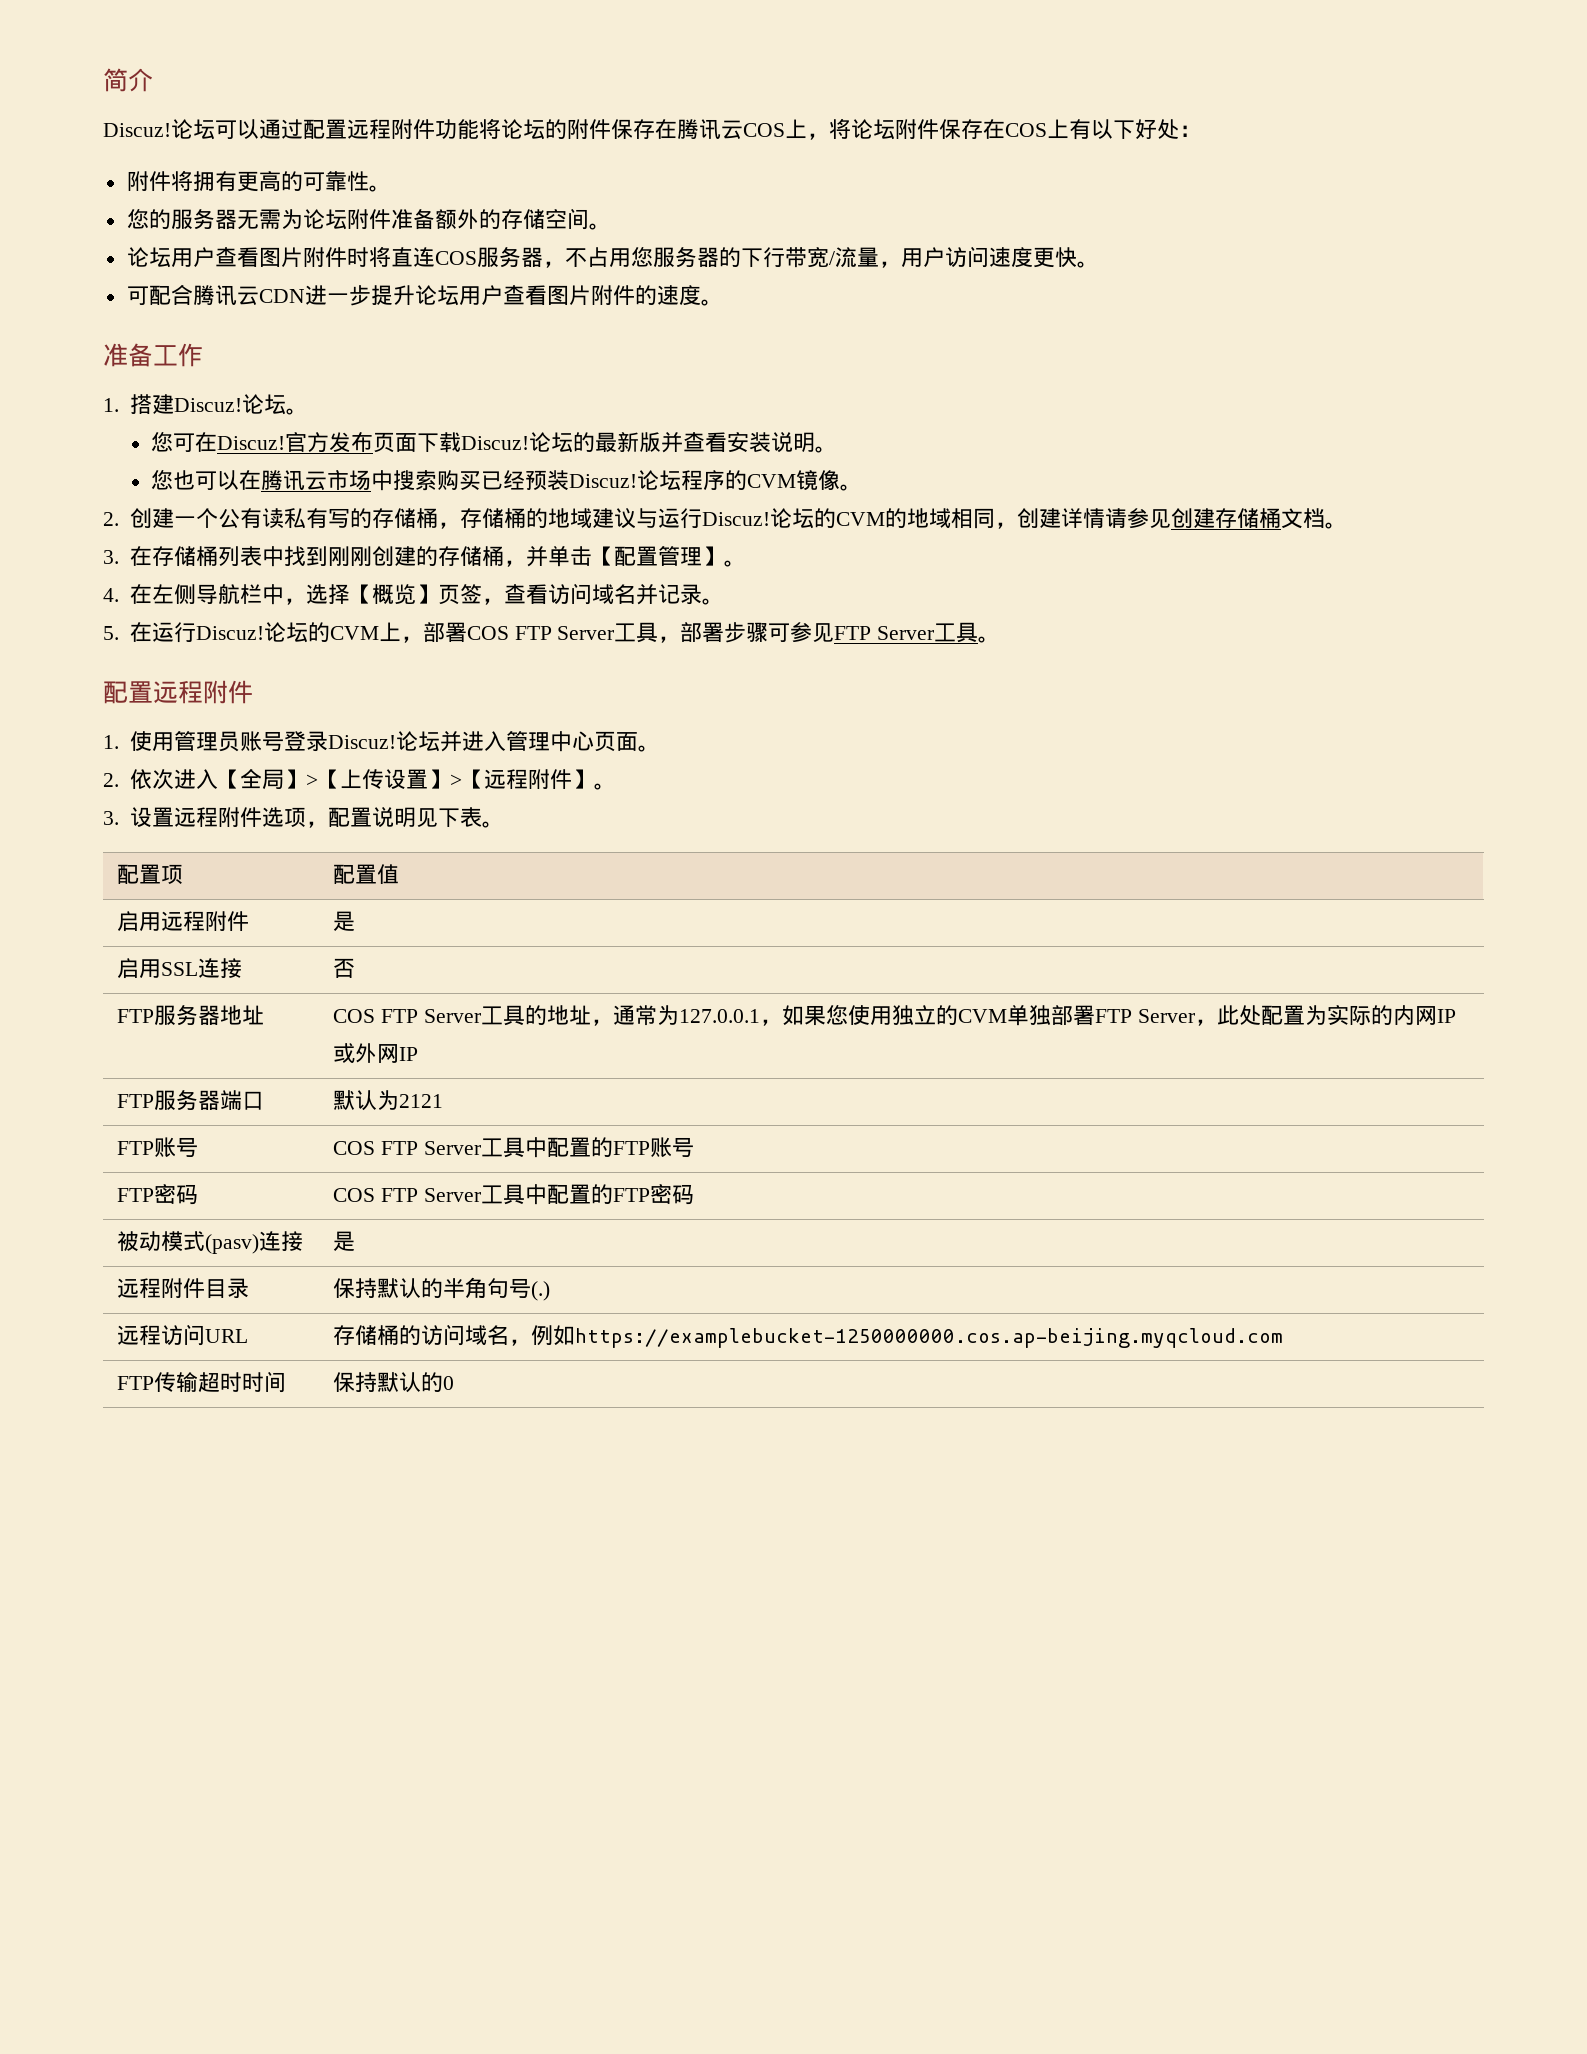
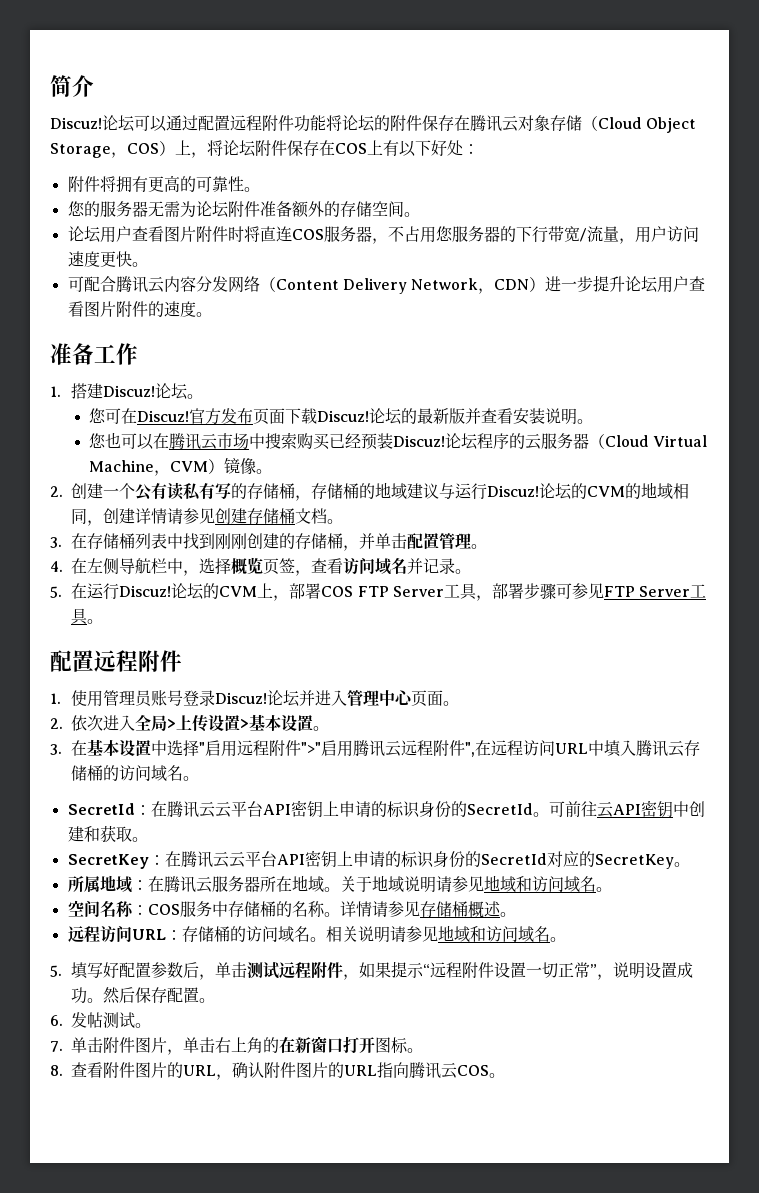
[743,123,785,137] COS -> [518,115,697,133] [50,141,175,158] 对象存储（Cloud Object Storage，COS）
[258,289,305,303] CDN -> [163,276,546,294] 内容分发网络（Content Delivery Network，CDN）
[747,474,797,488] CVM -> [524,433,708,450] [88,459,224,476] 云服务器（Cloud Virtual Machine，CVM）
[591,546,614,566] 【 -> (408, 541) none
[701,546,724,566] 】 -> (472, 541) none
[349,584,438,604] 【概览】 -> [231,557,264,575] 概览
[217,769,616,790] [103,807,504,828] [117,864,184,884] [333,864,400,884] [117,911,250,932] [333,911,356,931] [117,958,243,979] [333,958,356,978] [117,1005,265,1026] [333,1004,1456,1026] [333,1043,419,1063] [117,1090,265,1111] [333,1090,444,1111] [117,1137,199,1158] [333,1137,694,1158] [117,1184,199,1205] [333,1184,694,1205] [117,1231,304,1254] [333,1231,356,1251] [117,1278,250,1299] [333,1277,551,1301] [117,1324,249,1346] [333,1324,1284,1348] [117,1371,287,1393] [333,1372,455,1393] 【全局】>【上传设置】>【远程附件】。 // 3.设置远程附件选项，配置说明见下表。 // 配置项 | 配置值 // 启用远程附件 | 是 // 启用SSL连接 | 否 // FTP服务器地址 | COS FTP Server工具的地址，通常为127.0.0.1，如果您使用独立的CVM单独部署FTP Server，此处配置为实际的内网IP或外网IP // FTP服务器端口 | 默认为2121 // FTP账号 | COS FTP Server工具中配置的FTP账号 // FTP密码 | COS FTP Server工具中配置的FTP密码 // 被动模式(pasv)连接 | 是 // 远程附件目录 | 保持默认的半角句号(.) // 远程访问URL | 存储桶的访问域名，例如https://examplebucket-1250000000.cos.ap-beijing.myqcloud.com // FTP传输超时时间 | 保持默认的0 -> [135,714,330,732] [50,739,701,757] [71,765,200,781] [67,800,705,818] [67,825,148,842] [67,850,690,869] [67,875,612,893] [67,900,516,918] [67,925,566,943] [50,961,694,980] [71,987,216,1004] [50,1012,152,1028] [50,1036,424,1055] [50,1062,506,1080] 全局>上传设置>基本设置。 // 3.在基本设置中选择"启用远程附件">"启用腾讯云远程附件",在远程访问URL中填入腾讯云存储桶的访问域名。 // SecretId：在腾讯云云平台API密钥上申请的标识身份的SecretId。可前往云API密钥中创建和获取。 // SecretKey：在腾讯云云平台API密钥上申请的标识身份的SecretId对应的SecretKey。 // 所属地域：在腾讯云服务器所在地域。关于地域说明请参见地域和访问域名。 // 空间名称：COS服务中存储桶的名称。详情请参见存储桶概述。 // 远程访问URL：存储桶的访问域名。相关说明请参见地域和访问域名。 // 5.填写好配置参数后，单击测试远程附件，如果提示“远程附件设置一切正常”，说明设置成功。然后保存配置。 // 6.发帖测试。 // 7.单击附件图片，单击右上角的在新窗口打开图标。 // 8.查看附件图片的URL，确认附件图片的URL指向腾讯云COS。

